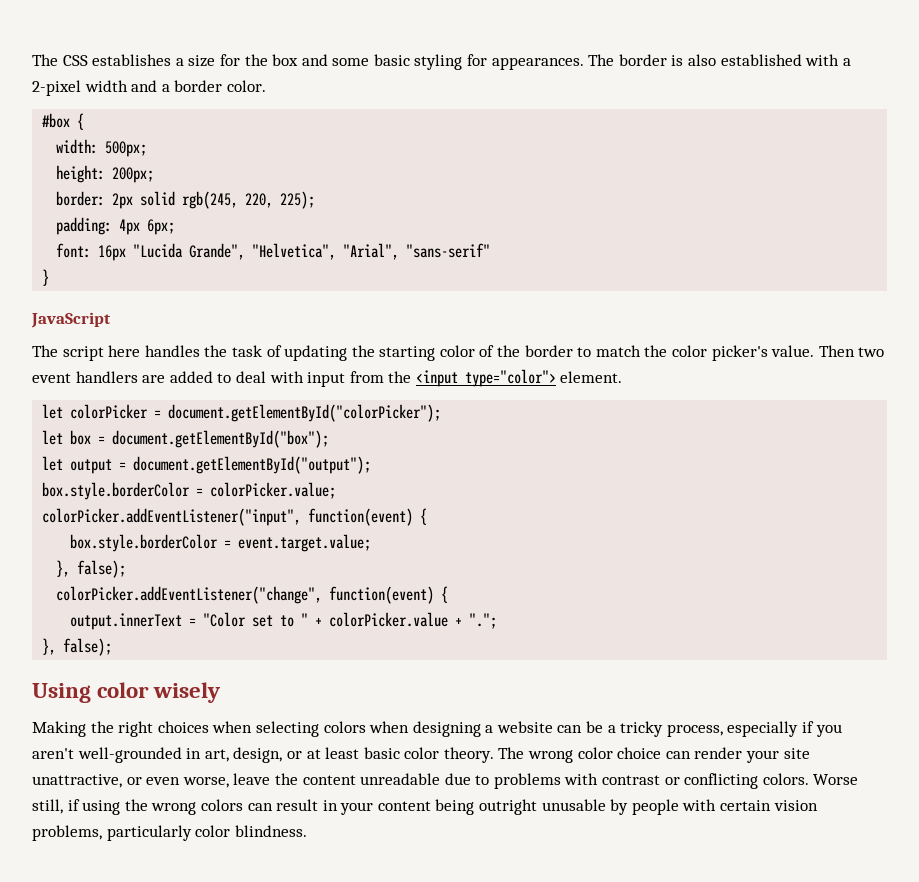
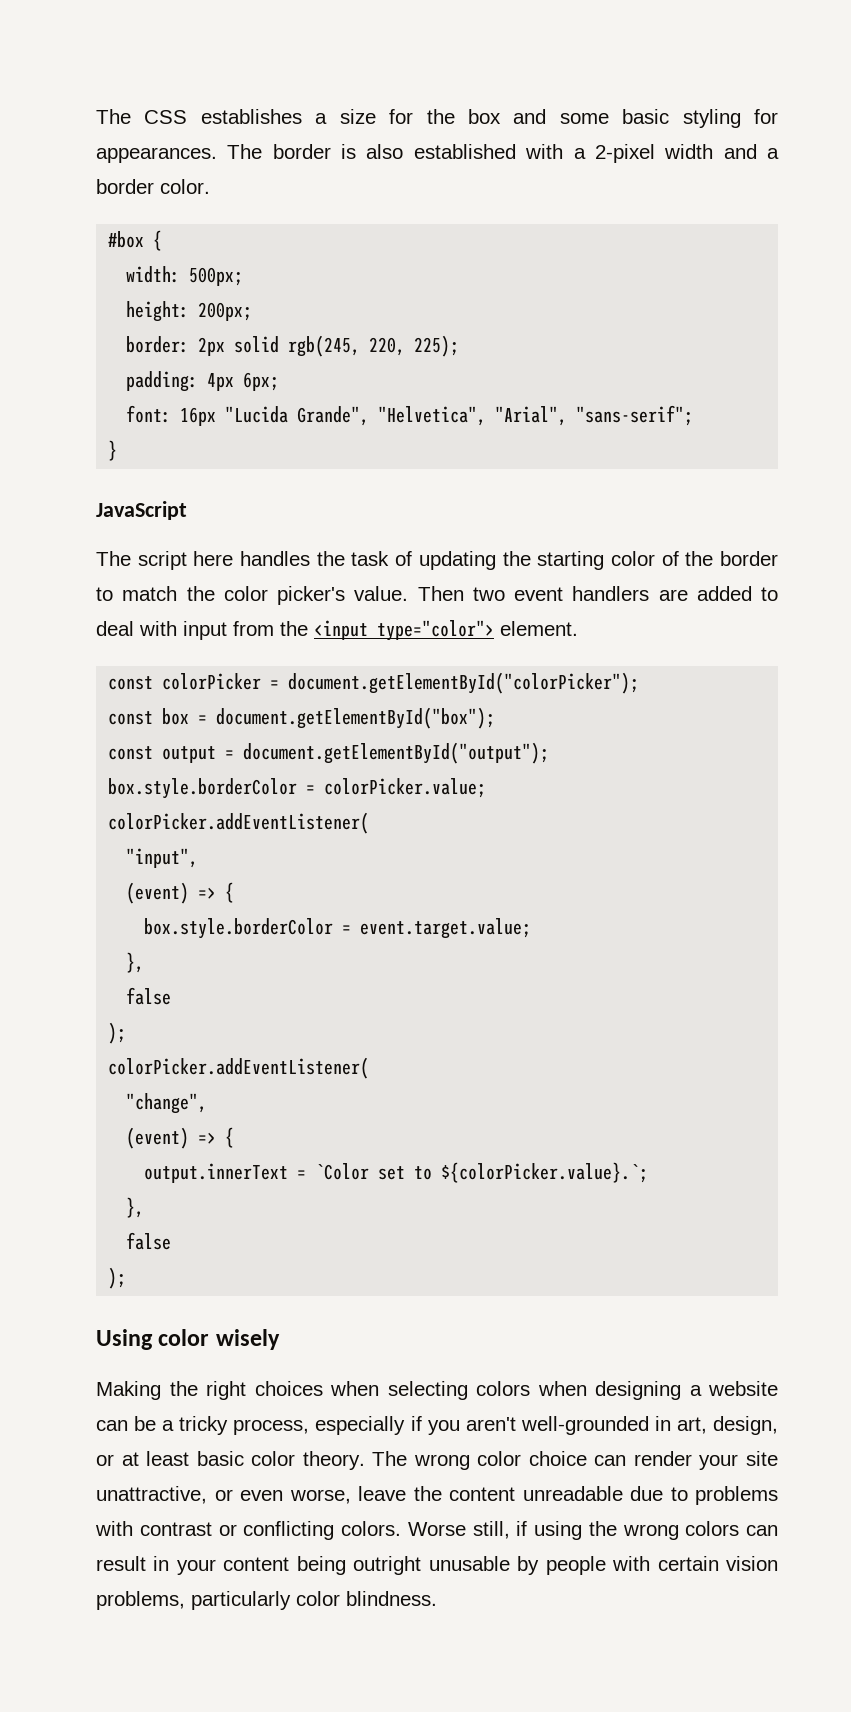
[406,243,491,258] "sans-serif" -> [576,405,694,426] "sans-serif";
[42,404,64,419] let -> [108,676,154,690] const
[42,430,64,445] let -> [108,711,154,725] const
[42,456,64,471] let -> [108,746,154,760] const
[42,508,414,526] colorPicker.addEventListener("input", function(event) -> [108,812,370,834] [126,848,199,868] [126,882,217,904] colorPicker.addEventListener( // "input", // (event) =>
[77,560,127,578] [56,586,435,604] false); // colorPicker.addEventListener("change", function(event) -> [126,987,172,1005] [108,1022,127,1044] [108,1057,370,1079] [126,1093,208,1114] [126,1127,217,1149] // false // ); // colorPicker.addEventListener( // "change", // (event) =>
[203,612,247,627] "Color -> [315,1163,370,1180] `Color
[301,612,498,629] [42,638,113,656] " + colorPicker.value + "."; // }, false); -> [441,1162,649,1183] [126,1197,145,1218] [126,1232,172,1250] [108,1267,127,1289] ${colorPicker.value}.`; // }, // false // );

